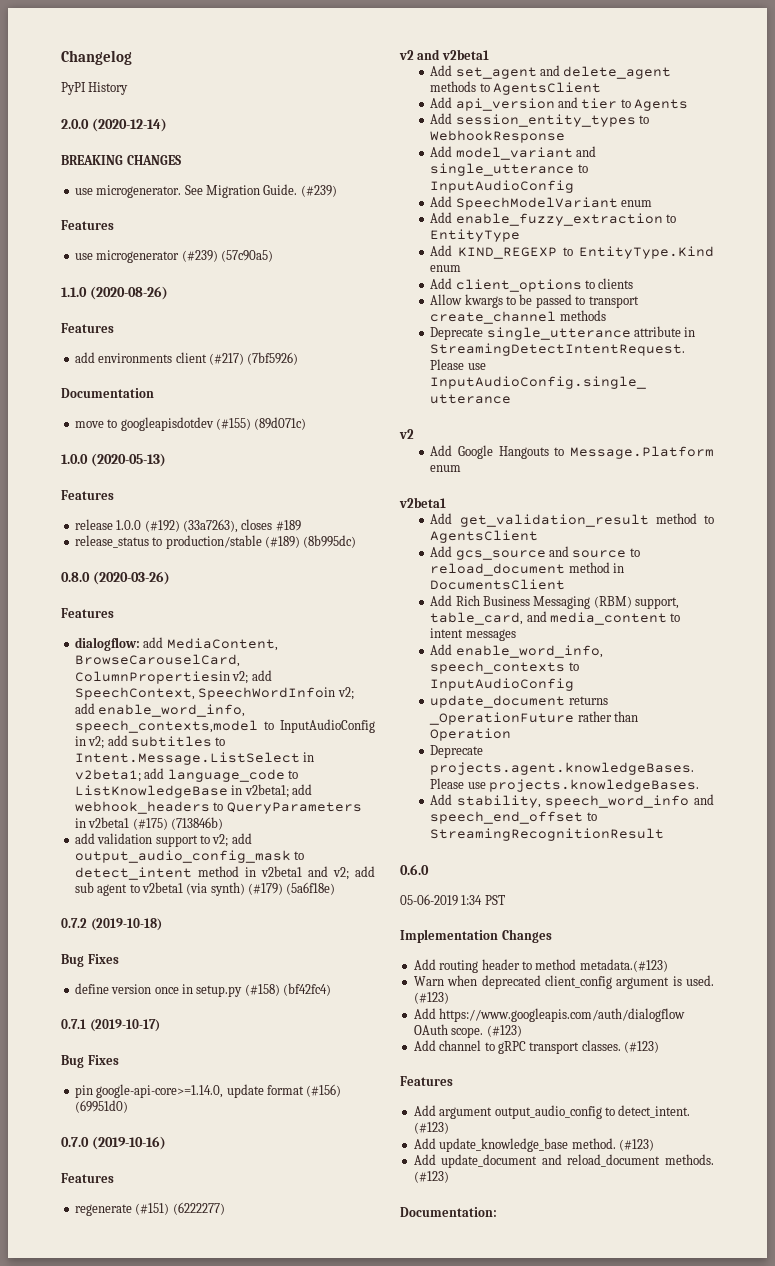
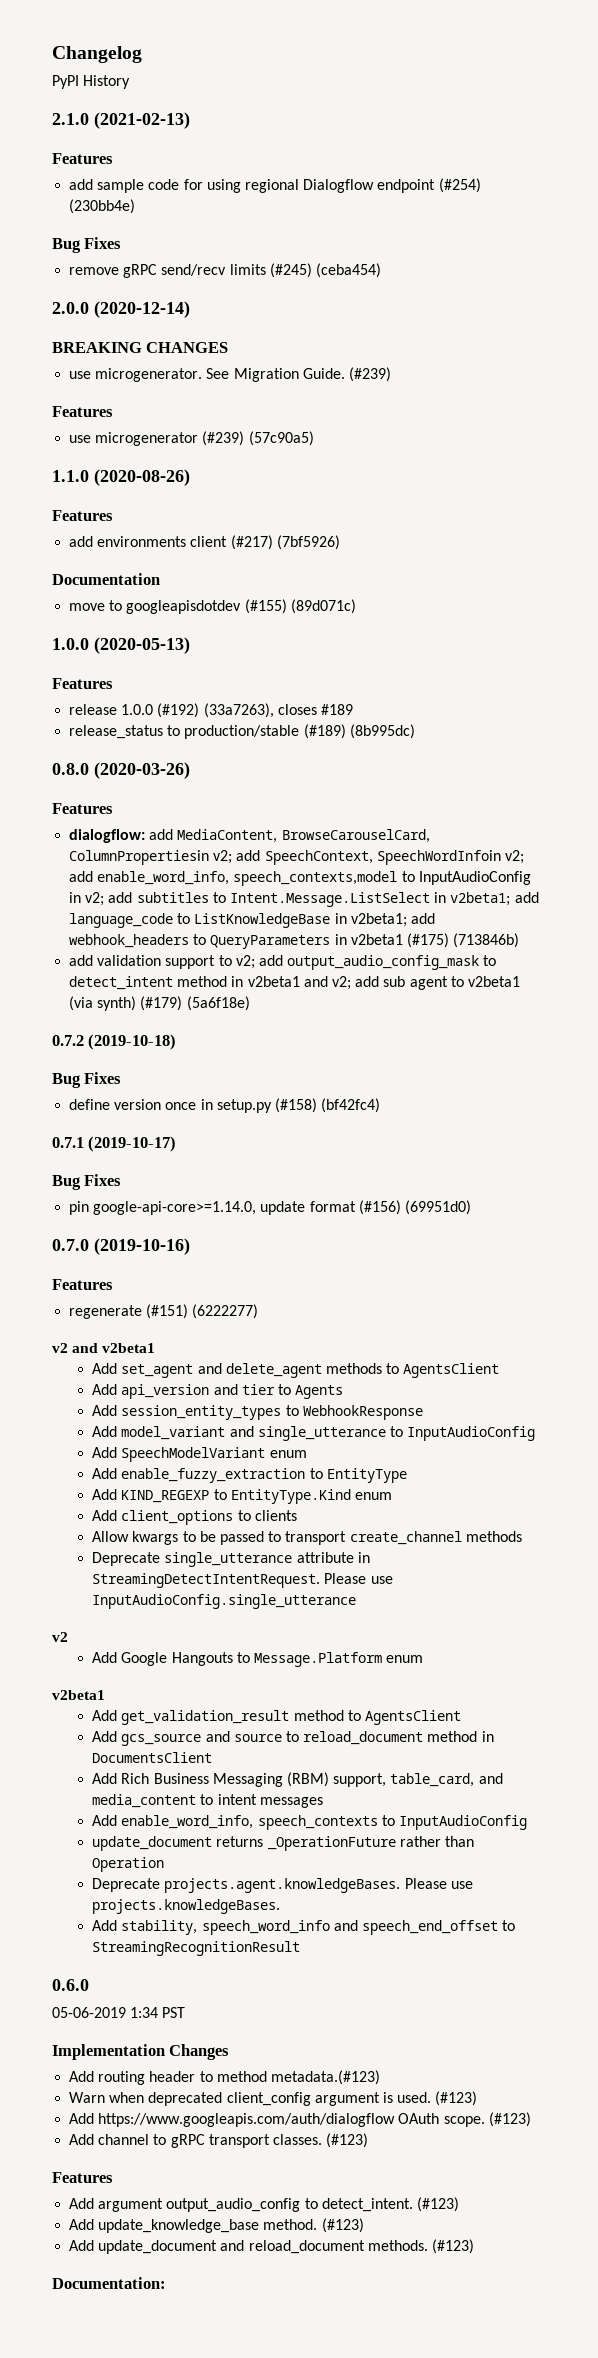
(129, 88) none -> [52,112,190,129] [52,153,113,164] [69,178,481,193] [69,199,136,214] [52,237,122,253] [69,263,381,278] // 2.1.0 (2021-02-13) // Features // add sample code for using regional Dialogflow endpoint (#254) (230bb4e) // Bug Fixes // remove gRPC send/recv limits (#245) (ceba454)

